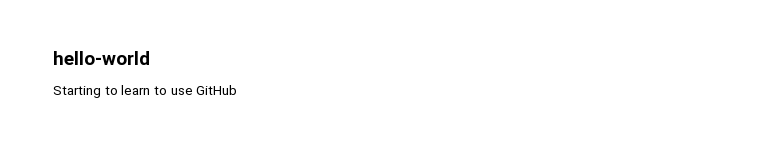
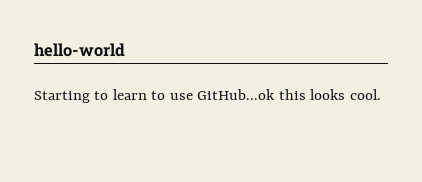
[196,85,238,95] GitHub -> [197,89,381,100] GitHub...ok this looks cool.

